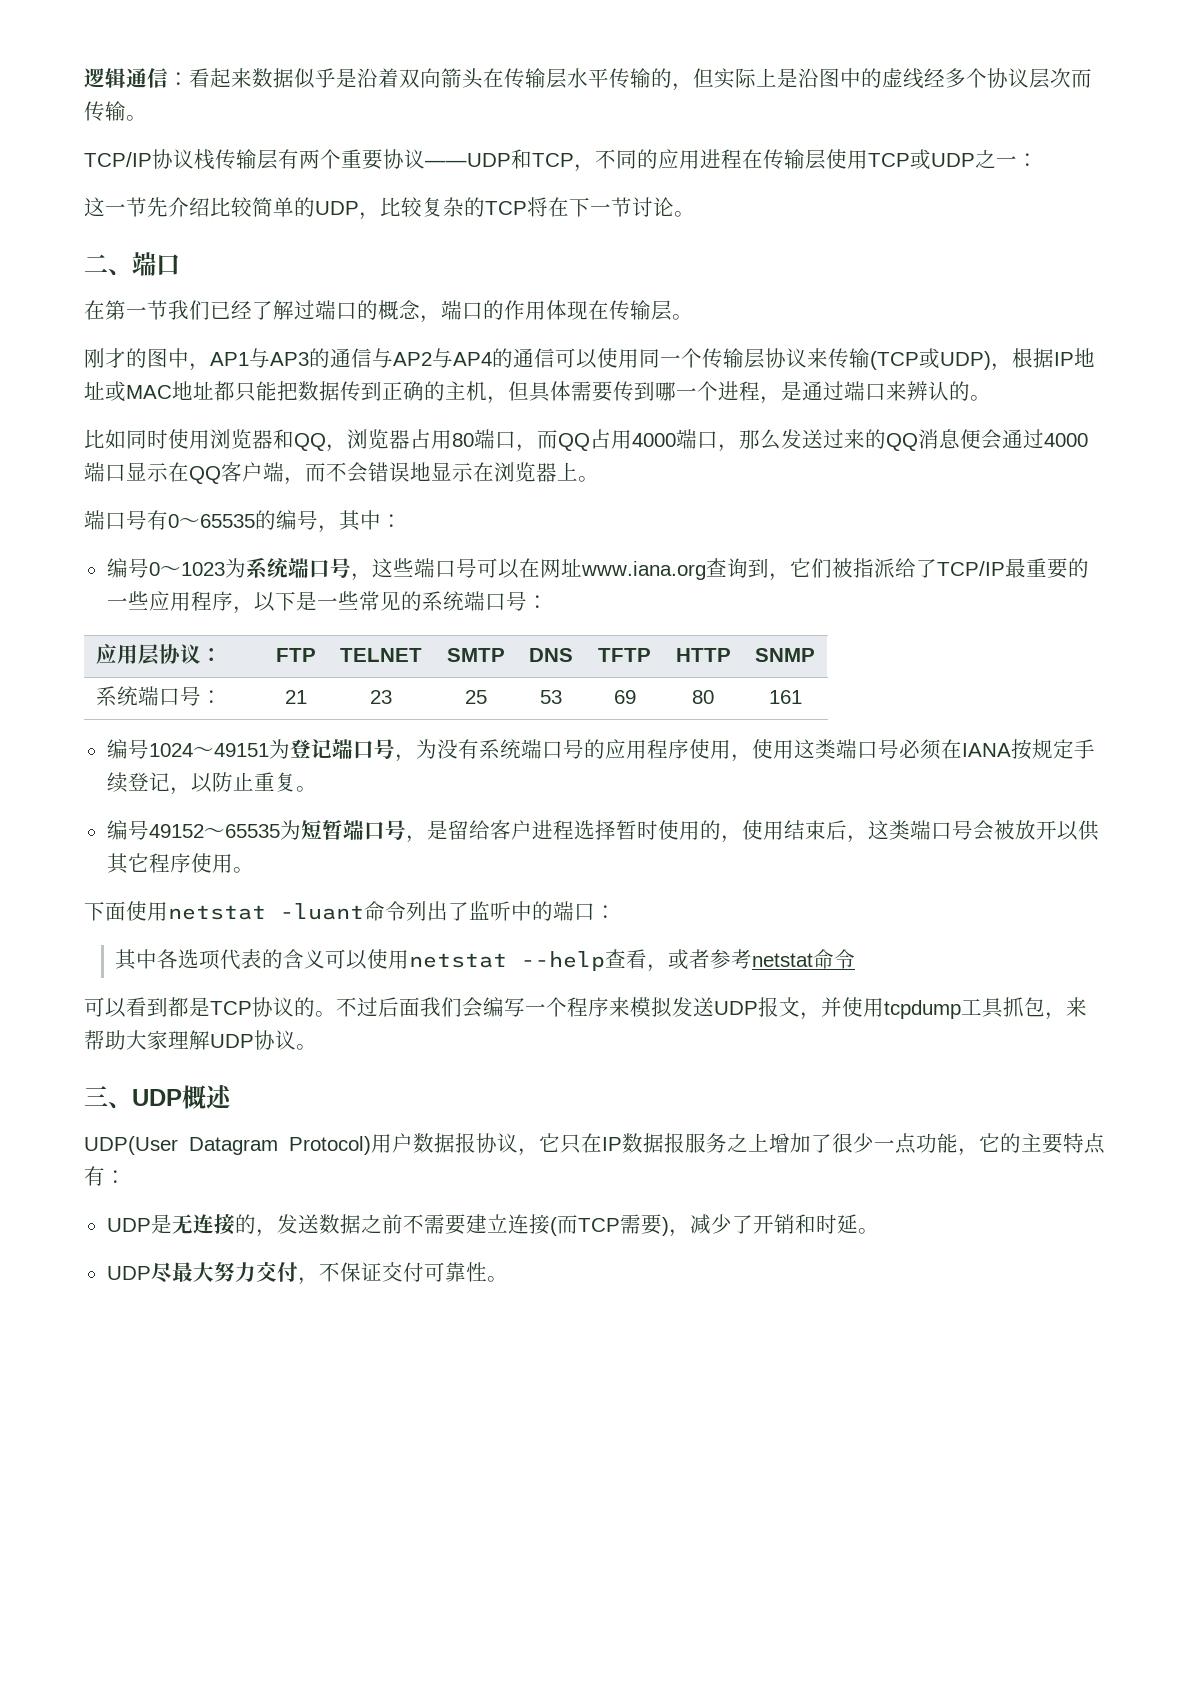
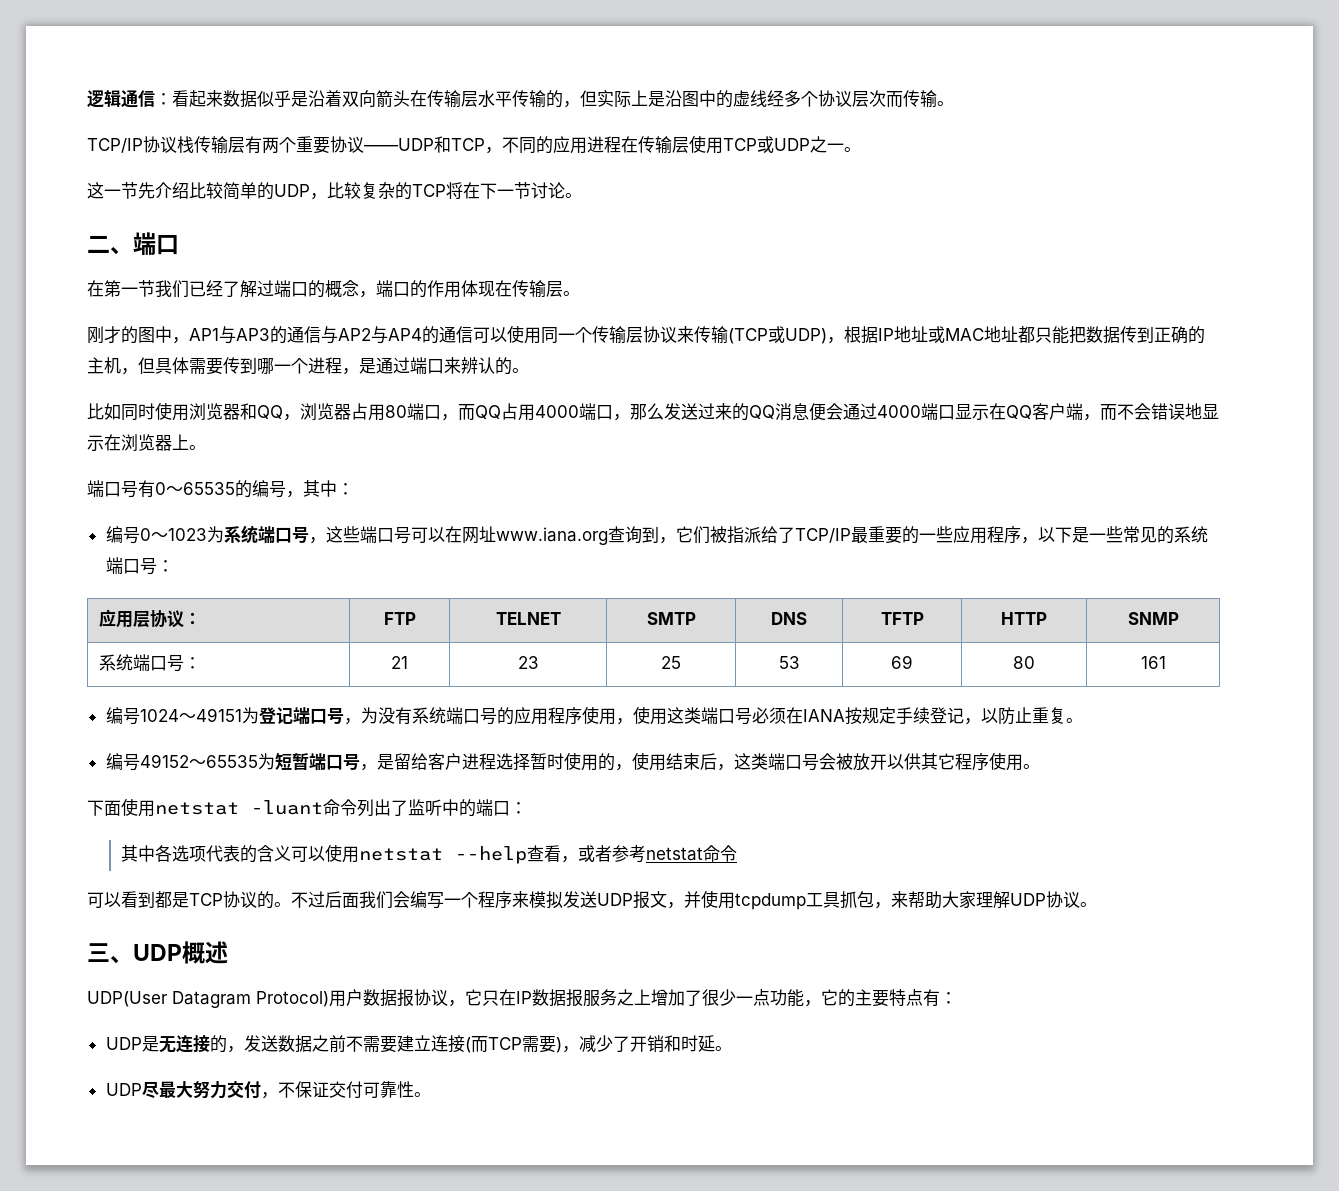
[1017,153,1038,167] ： -> [844,147,861,152] 。

